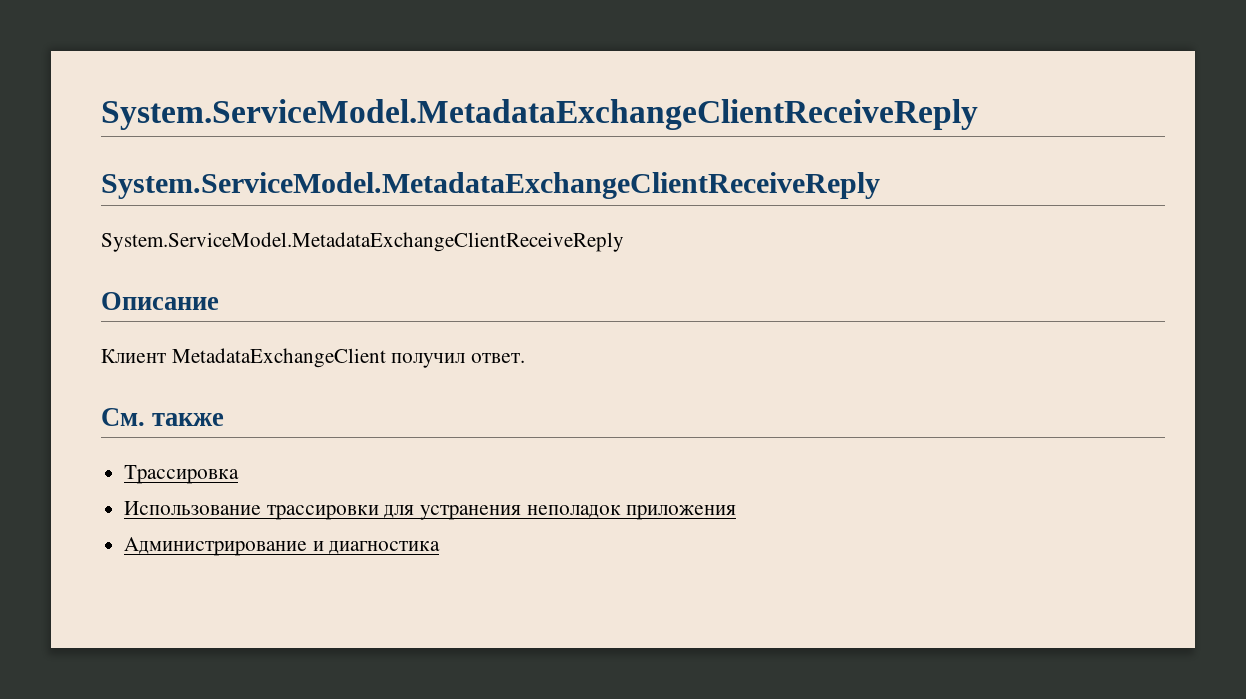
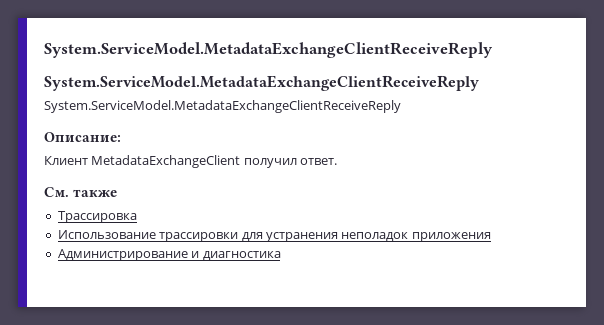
[101,292,219,310] Описание -> [44,132,121,142] Описание:

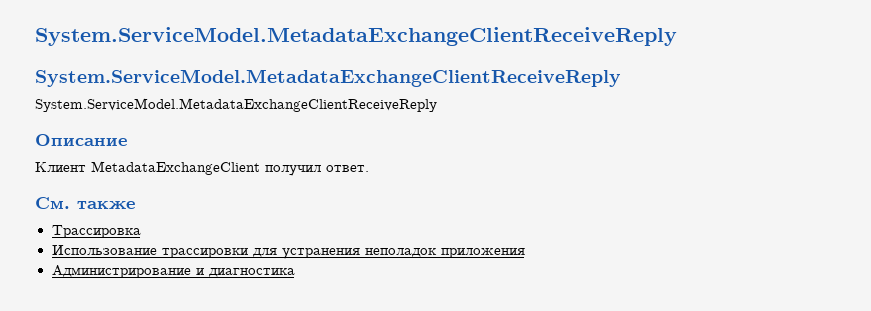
[44,132,121,142] Описание: -> [35,134,127,146] Описание

